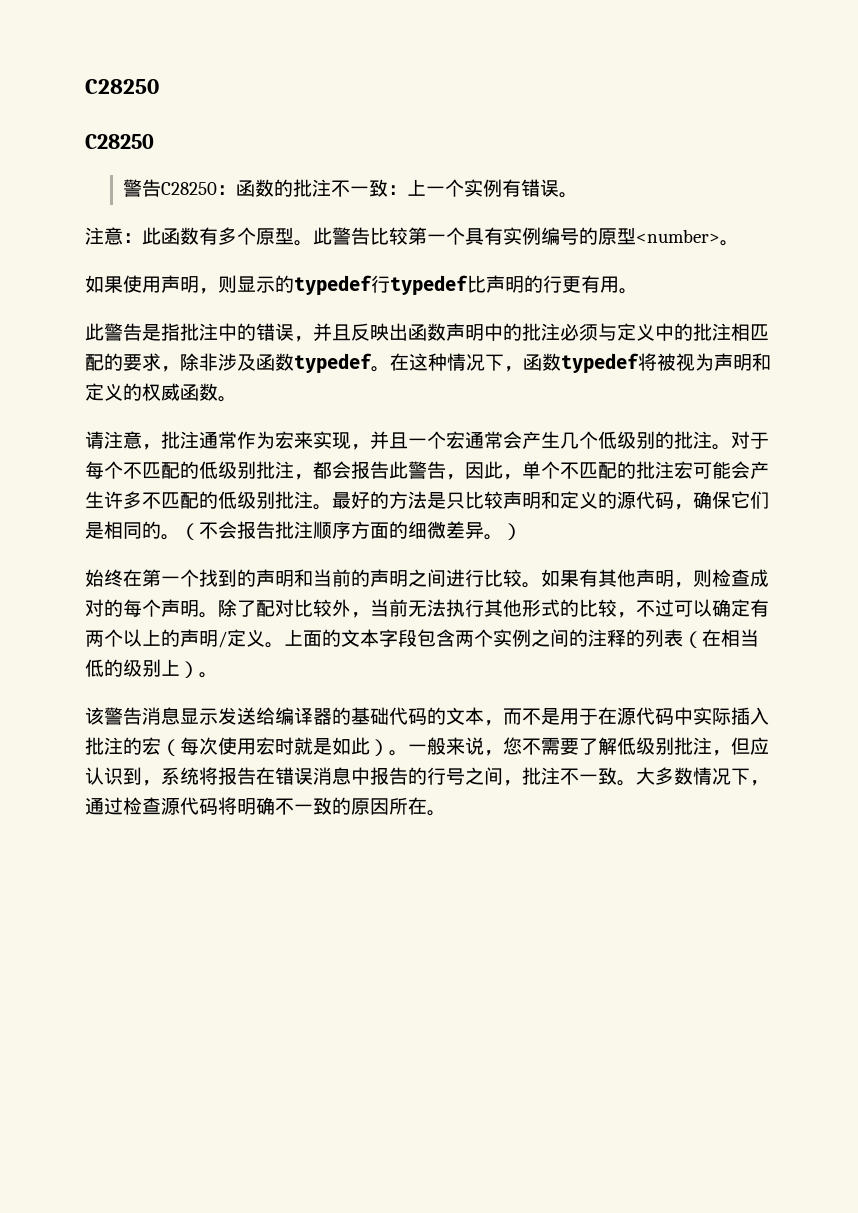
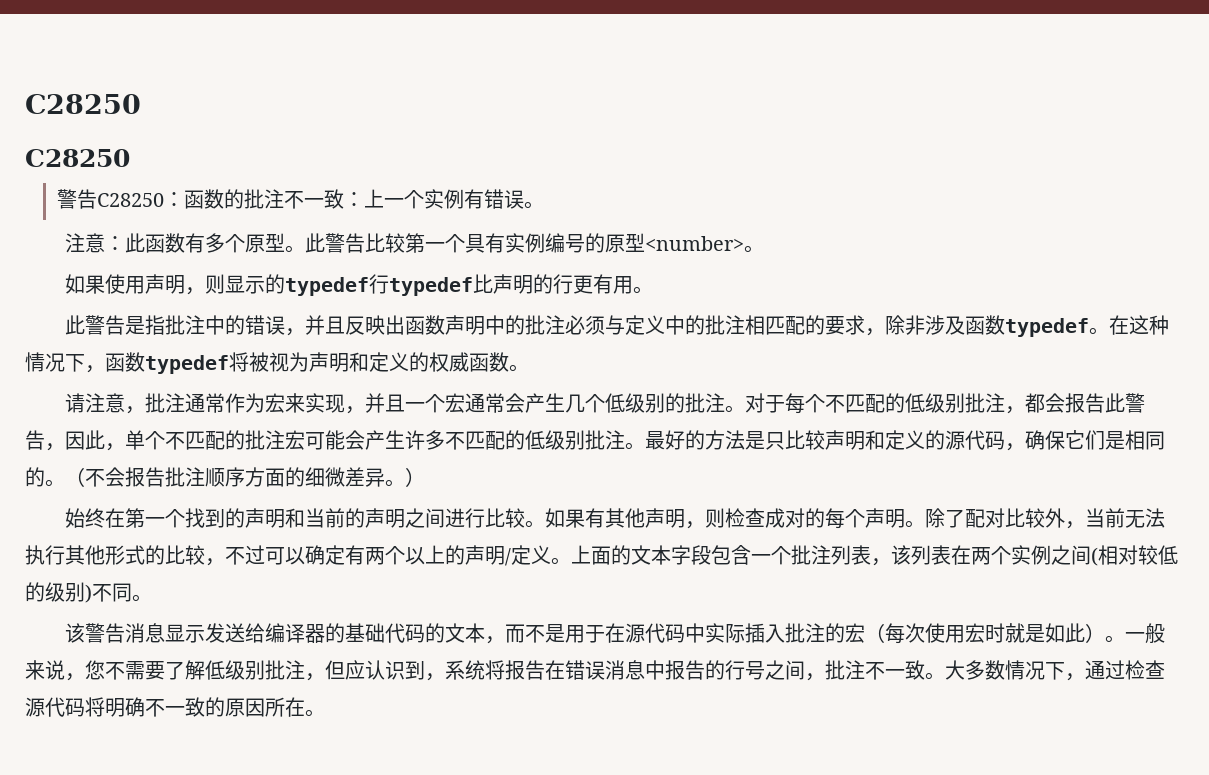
[455,629,759,648] [85,659,199,678] 两个实例之间的注释的列表（在相当低的级别上） -> [751,545,1178,566] [25,582,132,603] 一个批注列表，该列表在两个实例之间(相对较低的级别)不同

